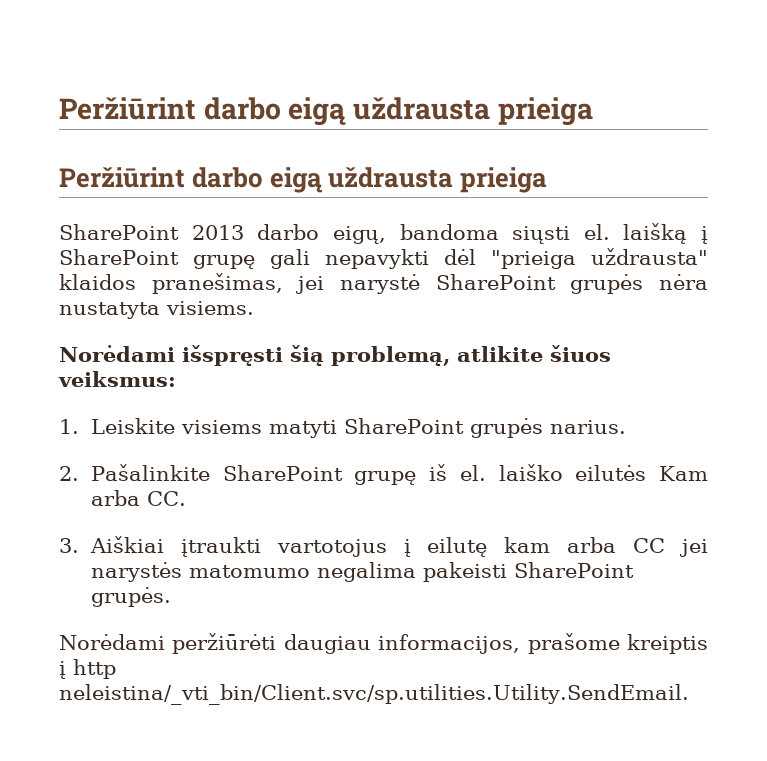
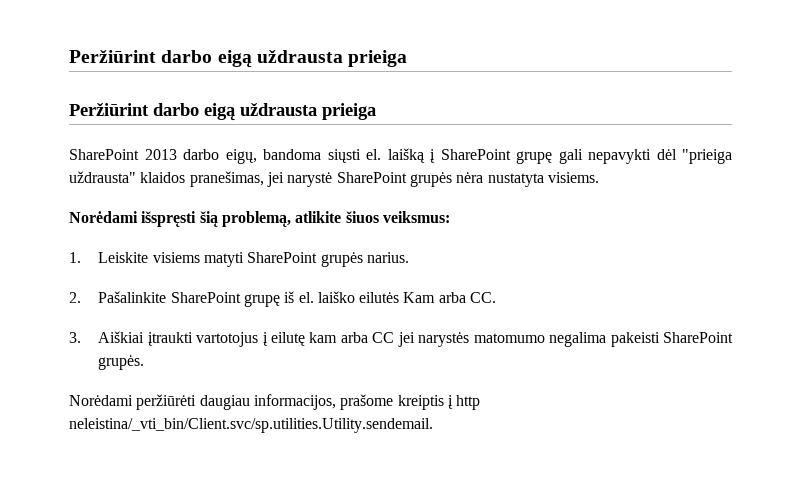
[59,684,689,705] neleistina/_vti_bin/Client.svc/sp.utilities.Utility.SendEmail. -> [69,418,433,433] neleistina/_vti_bin/Client.svc/sp.utilities.Utility.sendemail.

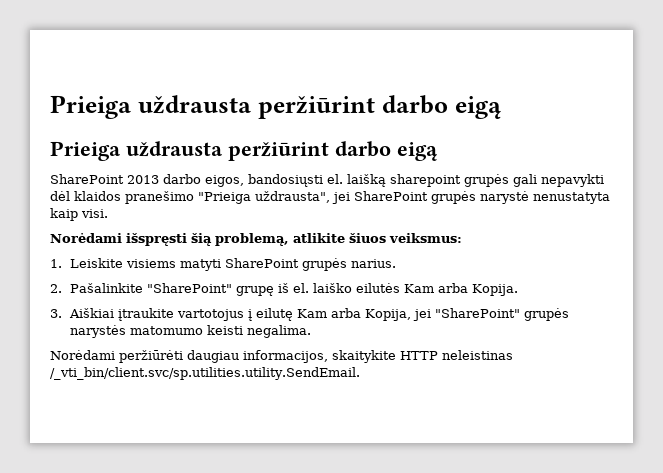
[69,50,408,68] [69,103,376,121] Peržiūrint darbo eigą uždrausta prieiga // Peržiūrint darbo eigą uždrausta prieiga -> [50,95,501,119] [50,141,438,161] Prieiga uždrausta peržiūrint darbo eigą // Prieiga uždrausta peržiūrint darbo eigą
[225,148,732,164] [69,171,599,187] eigų, bandoma siųsti el. laišką į SharePoint grupę gali nepavykti dėl "prieiga uždrausta" klaidos pranešimas, jei narystė SharePoint grupės nėra nustatyta visiems. -> [205,174,604,187] [50,191,610,204] [50,208,108,221] eigos, bandosiųsti el. laišką sharepoint grupės gali nepavykti dėl klaidos pranešimo "Prieiga uždrausta", jei SharePoint grupės narystė nenustatyta kaip visi.
[170,292,241,303] SharePoint -> [147,283,233,293] "SharePoint"
[470,292,497,303] CC. -> [472,284,519,296] Kopija.
[147,332,193,346] įtraukti -> [118,308,175,321] įtraukite
[309,332,733,347] [98,355,145,370] kam arba CC jei narystės matomumo negalima pakeisti SharePoint grupės. -> [297,308,570,321] [70,325,312,338] Kam arba Kopija, jei "SharePoint" grupės narystės matomumo keisti negalima.
[340,394,481,410] [69,418,433,433] prašome kreiptis į http neleistina/_vti_bin/Client.svc/sp.utilities.Utility.sendemail. -> [332,350,513,363] [50,367,360,380] skaitykite HTTP neleistinas /_vti_bin/client.svc/sp.utilities.utility.SendEmail.

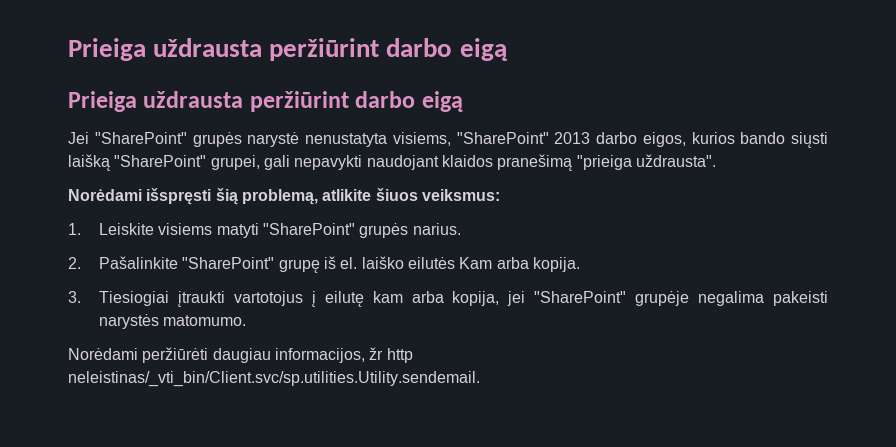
[50,174,604,187] [50,191,610,204] [50,208,108,221] SharePoint 2013 darbo eigos, bandosiųsti el. laišką sharepoint grupės gali nepavykti dėl klaidos pranešimo "Prieiga uždrausta", jei SharePoint grupės narystė nenustatyta kaip visi. -> [68,132,828,148] [68,154,716,171] Jei "SharePoint" grupės narystė nenustatyta visiems, "SharePoint" 2013 darbo eigos, kurios bando siųsti laišką "SharePoint" grupei, gali nepavykti naudojant klaidos pranešimą "prieiga uždrausta".
[225,258,300,268] SharePoint -> [263,223,356,235] "SharePoint"
[472,284,519,296] Kopija. -> [533,257,581,272] kopija.
[69,308,175,321] Aiškiai įtraukite -> [99,291,226,307] Tiesiogiai įtraukti
[297,308,570,321] [70,325,312,338] Kam arba Kopija, jei "SharePoint" grupės narystės matomumo keisti negalima. -> [372,291,828,306] [99,314,247,329] kam arba kopija, jei "SharePoint" grupėje negalima pakeisti narystės matomumo.
[332,350,513,363] [50,367,360,380] skaitykite HTTP neleistinas /_vti_bin/client.svc/sp.utilities.utility.SendEmail. -> [369,347,413,363] [68,371,480,387] žr http neleistinas/_vti_bin/Client.svc/sp.utilities.Utility.sendemail.

